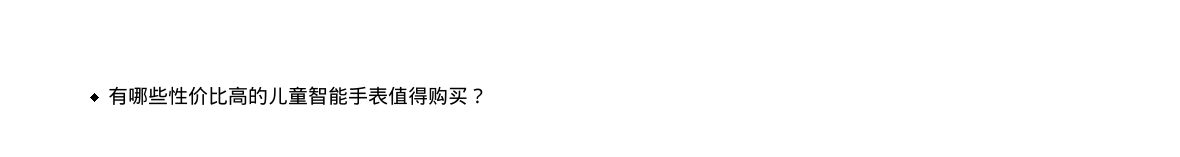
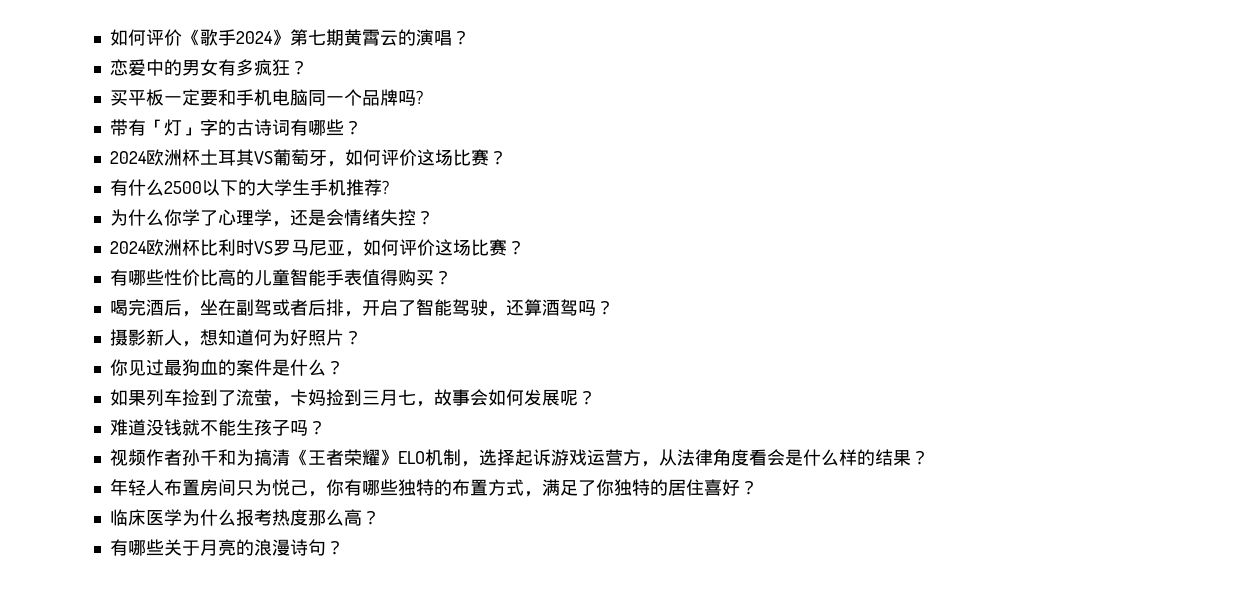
(108, 95) none -> [109,29,470,46] [109,59,308,76] [109,89,423,106] [109,119,362,136] [109,149,507,167] [109,179,389,196] [109,209,434,227] [109,239,525,257] 如何评价《歌手2024》第七期黄霄云的演唱？ // 恋爱中的男女有多疯狂？ // 买平板一定要和手机电脑同一个品牌吗? // 带有「灯」字的古诗词有哪些？ // 2024欧洲杯土耳其VS葡萄牙，如何评价这场比赛？ // 有什么2500以下的大学生手机推荐? // 为什么你学了心理学，还是会情绪失控？ // 2024欧洲杯比利时VS罗马尼亚，如何评价这场比赛？ //
(489, 96) none -> [109,299,614,317] [109,329,362,347] [109,359,344,376] [109,389,596,407] [109,419,326,436] [109,449,929,467] [109,479,758,497] [109,509,380,526] [109,539,344,556] // 喝完酒后，坐在副驾或者后排，开启了智能驾驶，还算酒驾吗？ // 摄影新人，想知道何为好照片？ // 你见过最狗血的案件是什么？ // 如果列车捡到了流萤，卡妈捡到三月七，故事会如何发展呢？ // 难道没钱就不能生孩子吗？ // 视频作者孙千和为搞清《王者荣耀》ELO机制，选择起诉游戏运营方，从法律角度看会是什么样的结果？ // 年轻人布置房间只为悦己，你有哪些独特的布置方式，满足了你独特的居住喜好？ // 临床医学为什么报考热度那么高？ // 有哪些关于月亮的浪漫诗句？

